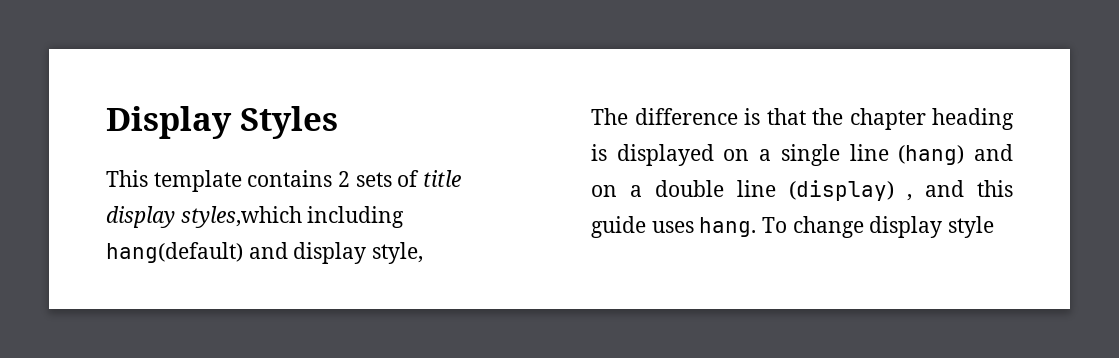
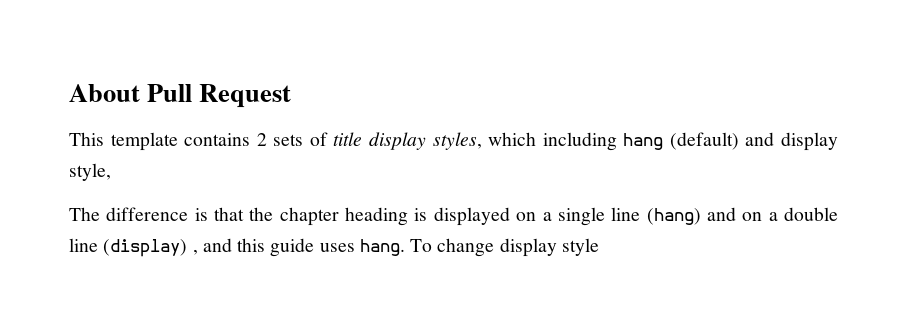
[106,106,338,139] Display Styles -> [69,84,292,108] About Pull Request
[180,206,405,228] [106,242,243,263] styles,which including hang(default) -> [432,132,739,151] styles, which including hang (default)

